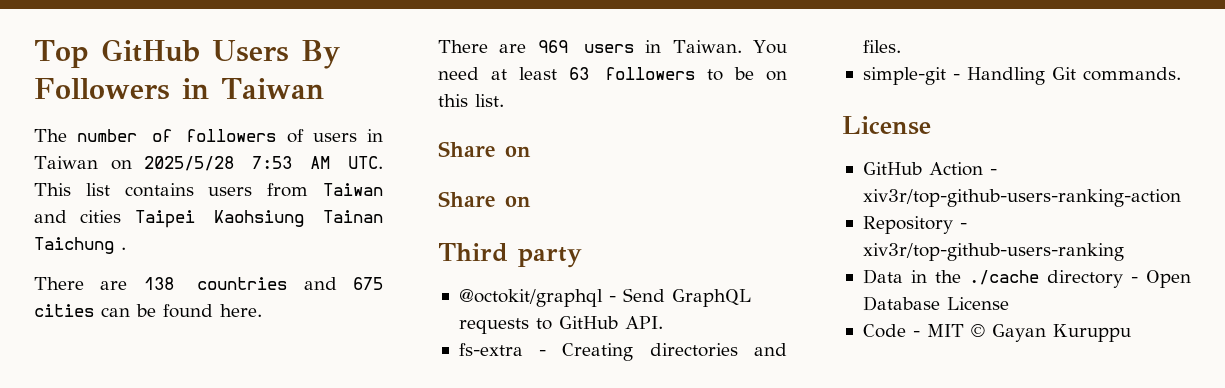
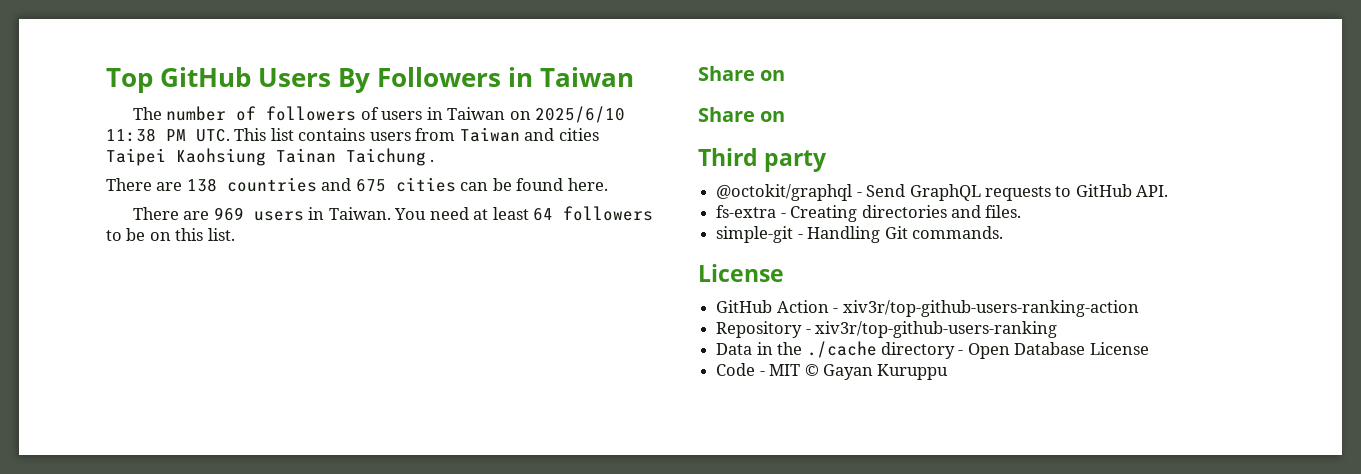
[144,156,331,171] 2025/5/28 7:53 AM -> [535,106,626,123] [106,128,186,142] 2025/6/10 11:38 PM
[568,67,589,80] 63 -> [533,208,554,221] 64

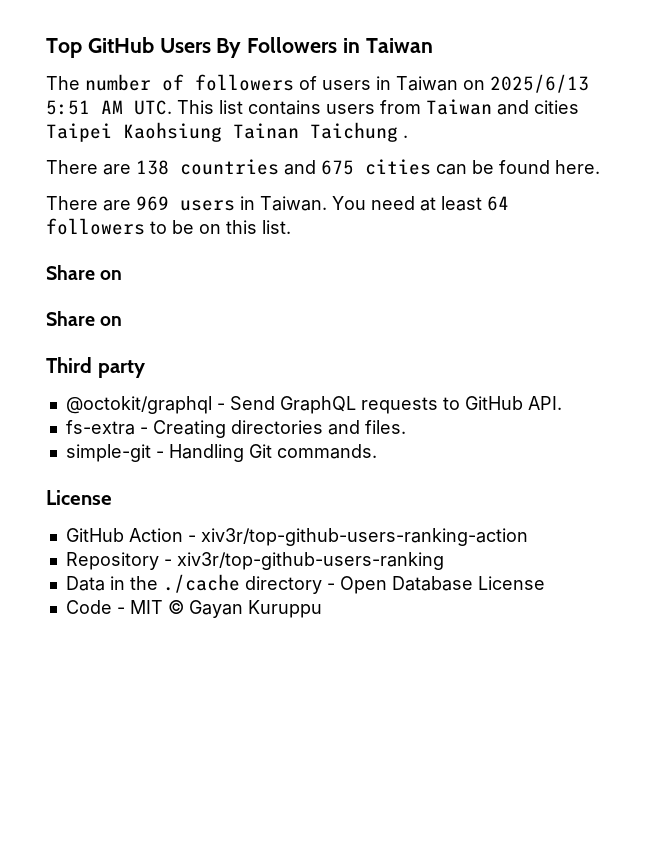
[535,106,626,123] [106,128,186,142] 2025/6/10 11:38 PM -> [490,74,589,93] [46,100,123,115] 2025/6/13 5:51 AM

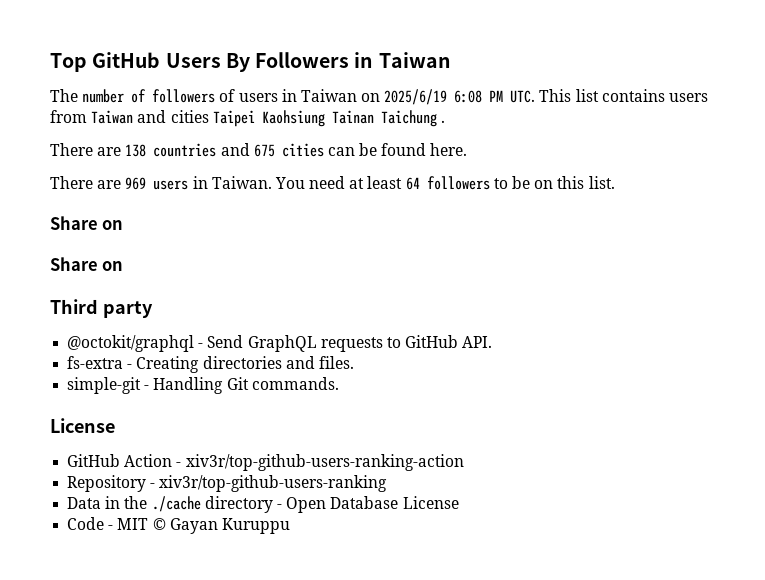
[490,74,589,93] [46,100,123,115] 2025/6/13 5:51 AM -> [384,89,504,105] 2025/6/19 6:08 PM

